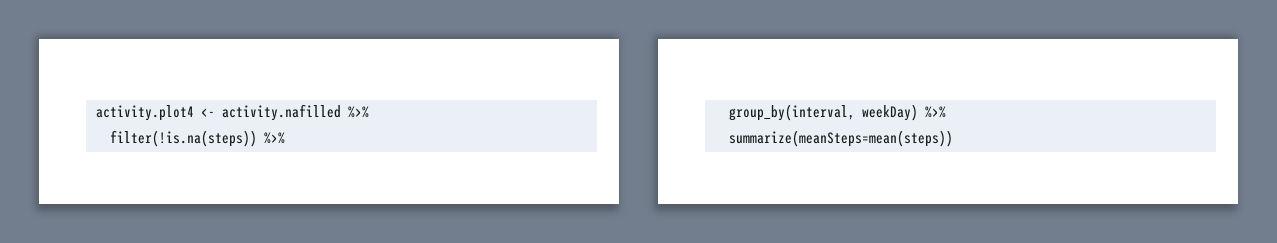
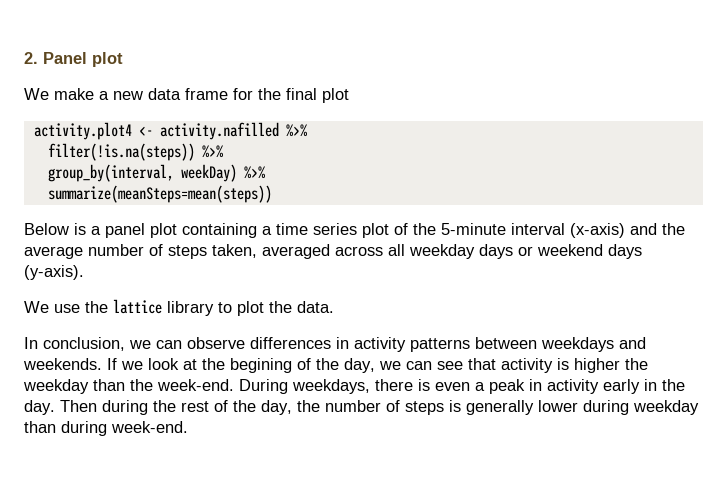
(96, 113) none -> [24,52,123,67] [24,88,349,103] 2. Panel plot // We make a new data frame for the final plot //
(954, 138) none -> [24,223,685,238] [24,244,642,259] [24,265,84,280] [24,299,334,316] [24,337,646,352] [23,358,648,373] [23,379,685,394] [24,400,699,415] [24,421,188,436] // Below is a panel plot containing a time series plot of the 5-minute interval (x-axis) and the average number of steps taken, averaged across all weekday days or weekend days (y-axis). // We use the lattice library to plot the data. // In conclusion, we can observe differences in activity patterns between weekdays and weekends. If we look at the begining of the day, we can see that activity is higher the weekday than the week-end. During weekdays, there is even a peak in activity early in the day. Then during the rest of the day, the number of steps is generally lower during weekday than during week-end.

